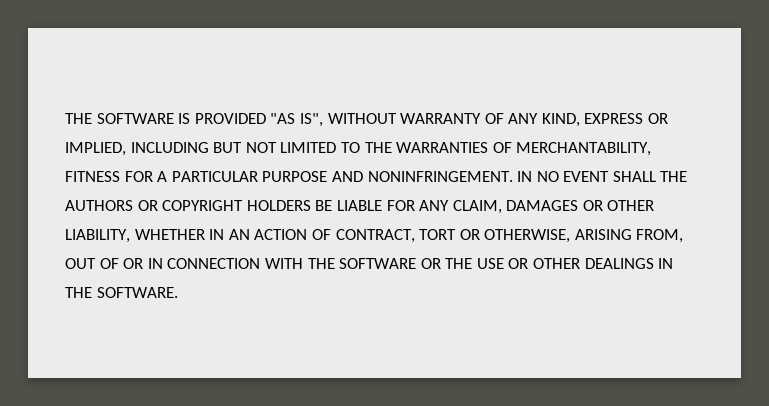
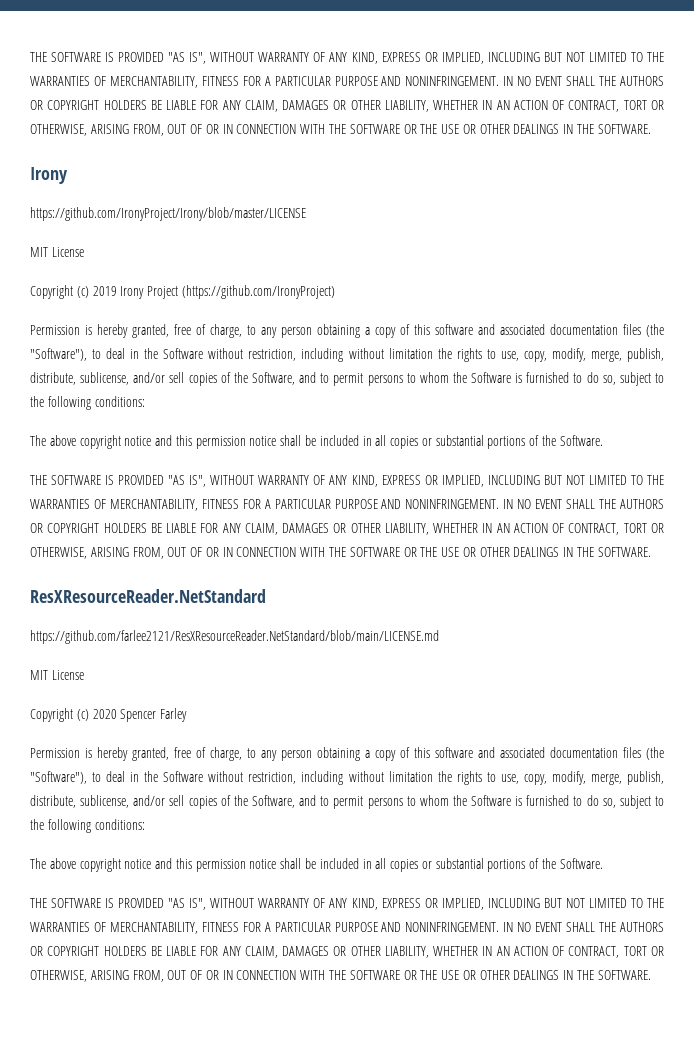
(178, 292) none -> [30,167,68,184] [30,207,306,221] [30,247,84,257] [30,285,335,299] [30,324,664,338] [30,348,664,362] [30,372,664,386] [30,396,145,410] [30,435,603,449] [30,475,665,487] [30,499,664,511] [30,523,664,535] [30,547,651,559] [30,589,266,603] [30,630,439,644] [30,670,84,680] [30,708,188,722] [30,747,664,761] [30,771,664,785] [30,795,664,809] [30,819,145,833] [30,858,603,872] [30,898,665,910] [30,922,664,934] [30,946,664,958] [30,970,651,982] // Irony // https://github.com/IronyProject/Irony/blob/master/LICENSE // MIT License // Copyright (c) 2019 Irony Project (https://github.com/IronyProject) // Permission is hereby granted, free of charge, to any person obtaining a copy of this software and associated documentation files (the "Software"), to deal in the Software without restriction, including without limitation the rights to use, copy, modify, merge, publish, distribute, sublicense, and/or sell copies of the Software, and to permit persons to whom the Software is furnished to do so, subject to the following conditions: // The above copyright notice and this permission notice shall be included in all copies or substantial portions of the Software. // THE SOFTWARE IS PROVIDED "AS IS", WITHOUT WARRANTY OF ANY KIND, EXPRESS OR IMPLIED, INCLUDING BUT NOT LIMITED TO THE WARRANTIES OF MERCHANTABILITY, FITNESS FOR A PARTICULAR PURPOSE AND NONINFRINGEMENT. IN NO EVENT SHALL THE AUTHORS OR COPYRIGHT HOLDERS BE LIABLE FOR ANY CLAIM, DAMAGES OR OTHER LIABILITY, WHETHER IN AN ACTION OF CONTRACT, TORT OR OTHERWISE, ARISING FROM, OUT OF OR IN CONNECTION WITH THE SOFTWARE OR THE USE OR OTHER DEALINGS IN THE SOFTWARE. // ResXResourceReader.NetStandard // https://github.com/farlee2121/ResXResourceReader.NetStandard/blob/main/LICENSE.md // MIT License // Copyright (c) 2020 Spencer Farley // Permission is hereby granted, free of charge, to any person obtaining a copy of this software and associated documentation files (the "Software"), to deal in the Software without restriction, including without limitation the rights to use, copy, modify, merge, publish, distribute, sublicense, and/or sell copies of the Software, and to permit persons to whom the Software is furnished to do so, subject to the following conditions: // The above copyright notice and this permission notice shall be included in all copies or substantial portions of the Software. // THE SOFTWARE IS PROVIDED "AS IS", WITHOUT WARRANTY OF ANY KIND, EXPRESS OR IMPLIED, INCLUDING BUT NOT LIMITED TO THE WARRANTIES OF MERCHANTABILITY, FITNESS FOR A PARTICULAR PURPOSE AND NONINFRINGEMENT. IN NO EVENT SHALL THE AUTHORS OR COPYRIGHT HOLDERS BE LIABLE FOR ANY CLAIM, DAMAGES OR OTHER LIABILITY, WHETHER IN AN ACTION OF CONTRACT, TORT OR OTHERWISE, ARISING FROM, OUT OF OR IN CONNECTION WITH THE SOFTWARE OR THE USE OR OTHER DEALINGS IN THE SOFTWARE.

